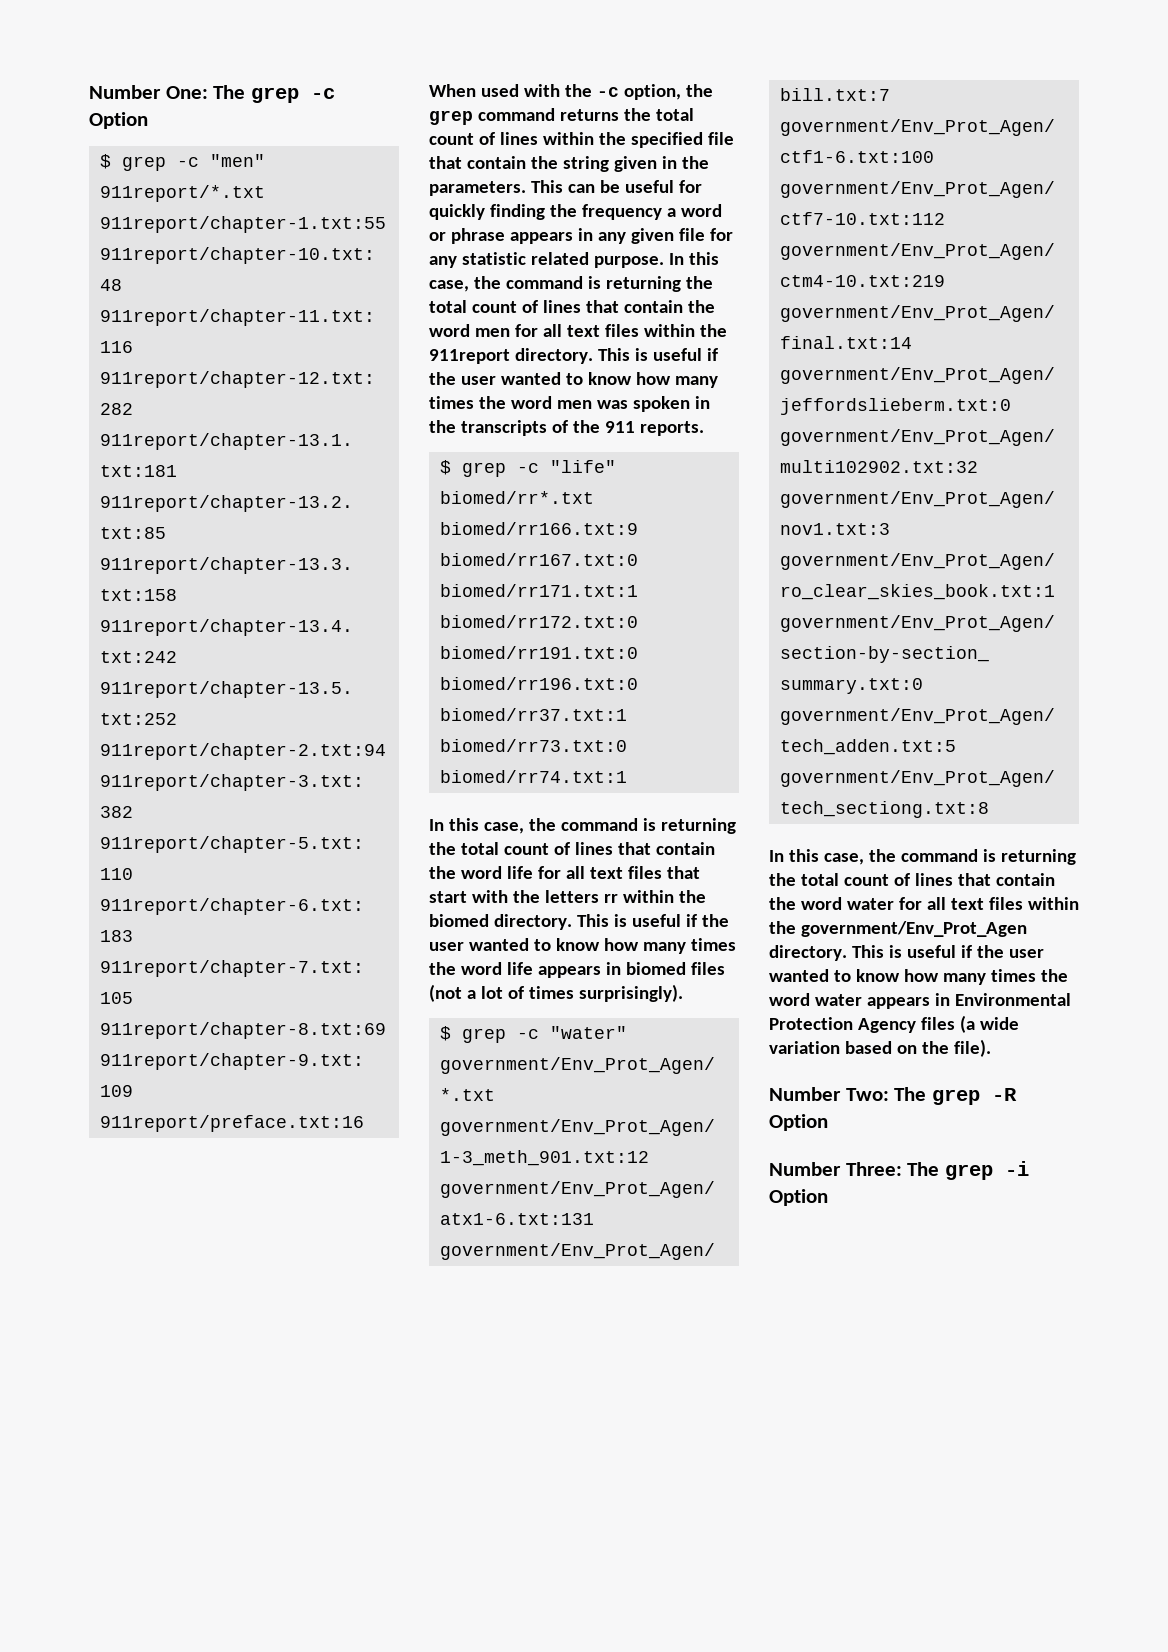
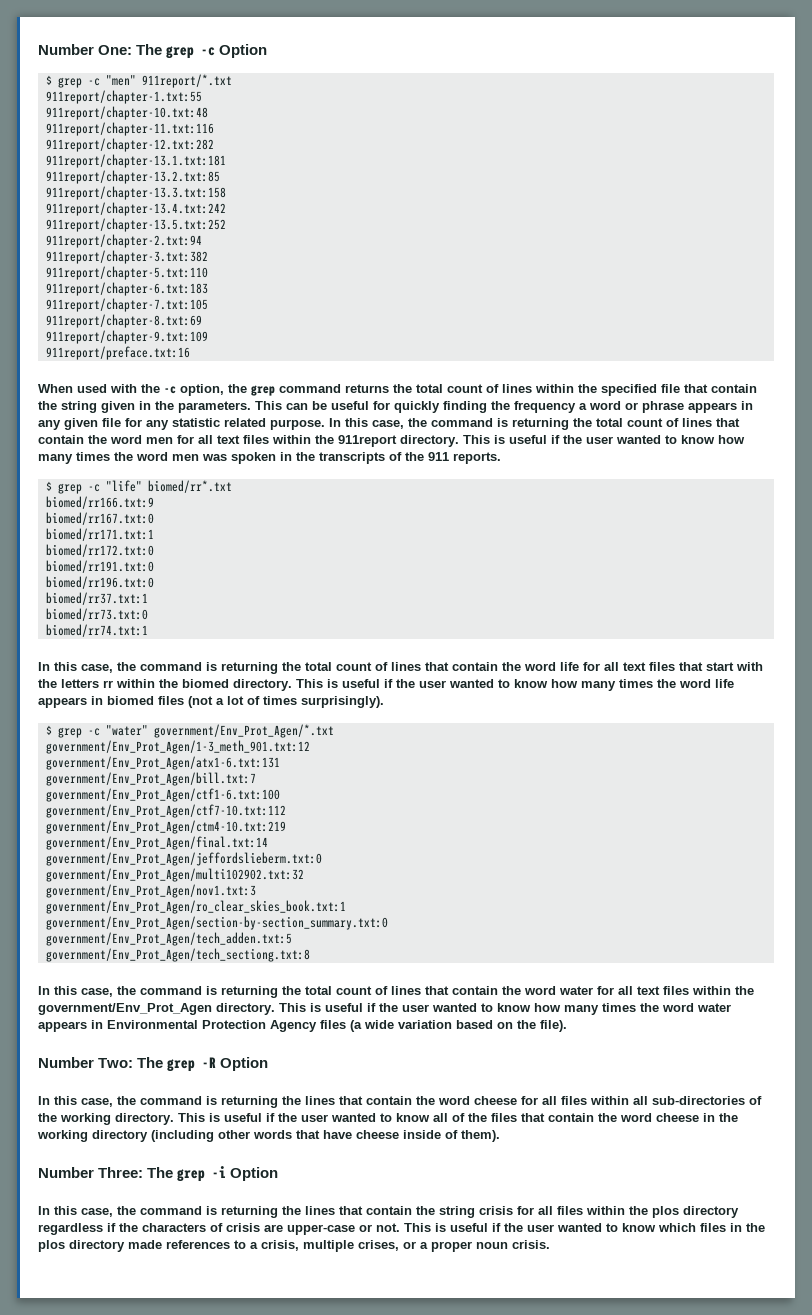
(828, 1122) none -> [38,1096,762,1108] [38,1113,738,1125] [37,1130,500,1142] // In this case, the command is returning the lines that contain the word cheese for all files within all sub-directories of the working directory. This is useful if the user wanted to know all of the files that contain the word cheese in the working directory (including other words that have cheese inside of them).
(828, 1197) none -> [38,1206,739,1218] [38,1223,765,1235] [38,1240,550,1252] // In this case, the command is returning the lines that contain the string crisis for all files within the plos directory regardless if the characters of crisis are upper-case or not. This is useful if the user wanted to know which files in the plos directory made references to a crisis, multiple crises, or a proper noun crisis.

